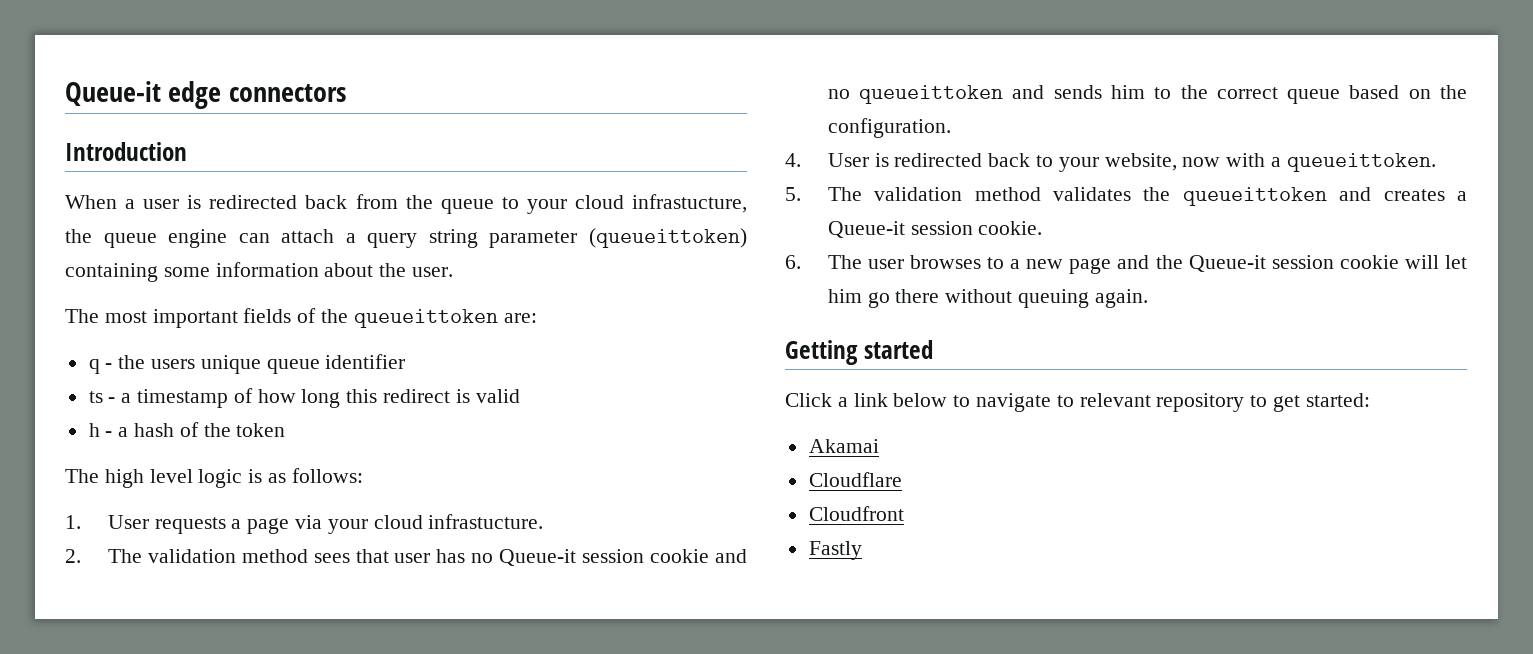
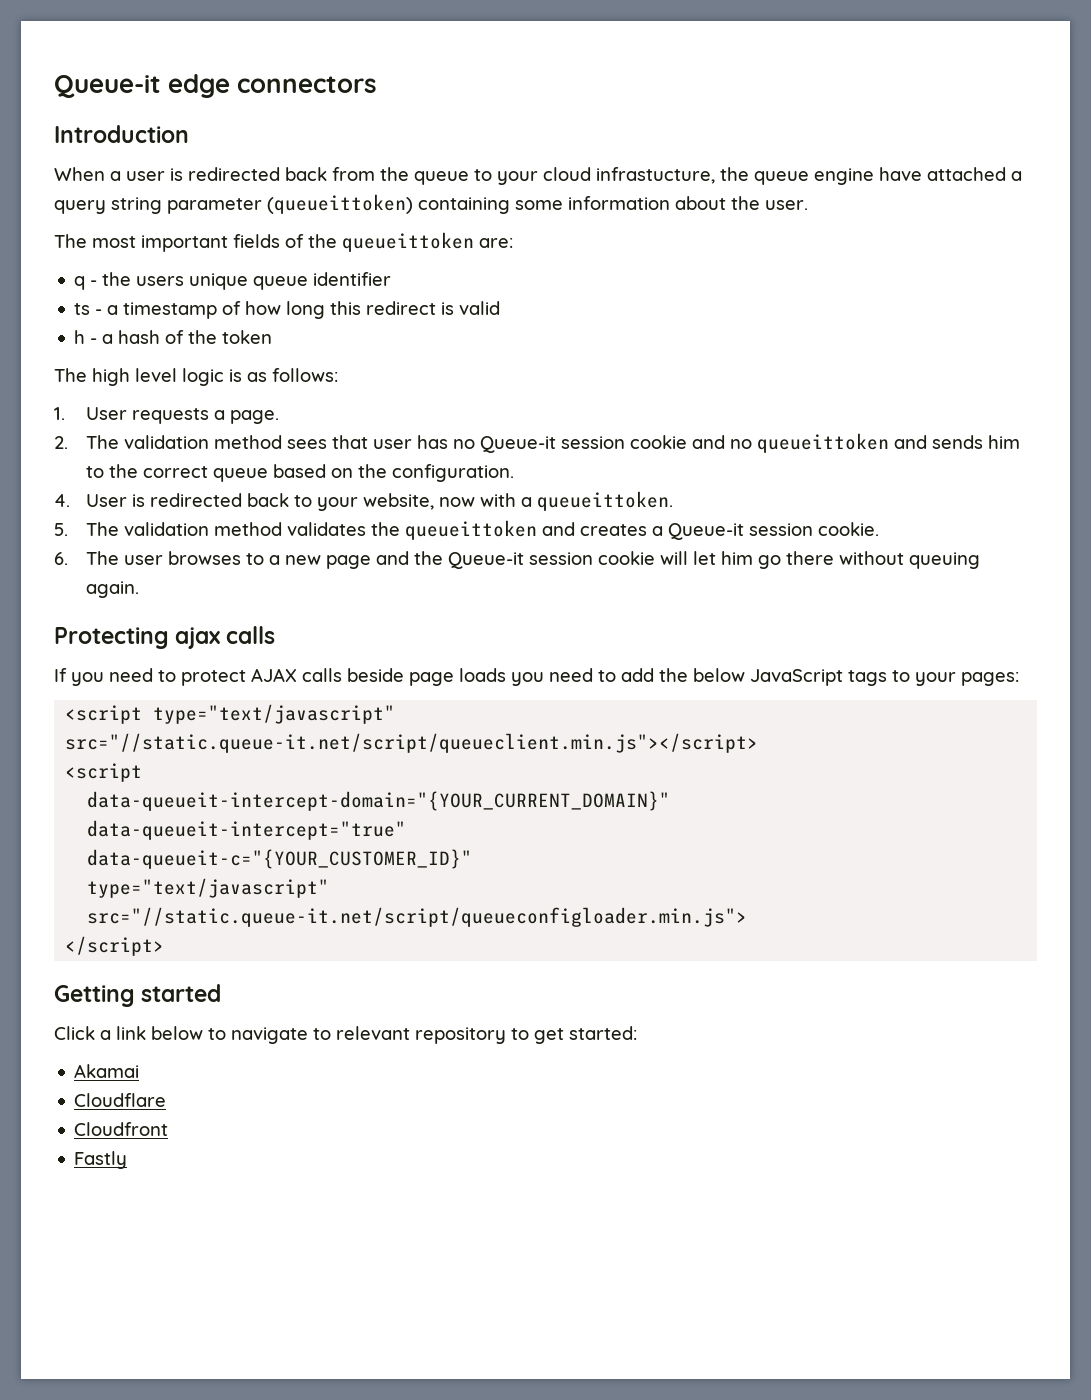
[238,229,335,243] can attach -> [879,167,1006,181] have attached
[247,514,544,534] page via your cloud infrastucture. -> [230,410,280,424] page.
(1148, 298) none -> [54,626,276,649] [54,668,1019,686] [65,704,396,724] [65,733,759,753] [65,763,143,782] [87,791,671,811] [87,820,407,840] [87,849,473,869] [87,878,330,898] [87,907,748,927] [65,936,165,956] // Protecting ajax calls // If you need to protect AJAX calls beside page loads you need to add the below JavaScript tags to your pages: // <script type="text/javascript" src="//static.queue-it.net/script/queueclient.min.js"></script> // <script // data-queueit-intercept-domain="{YOUR_CURRENT_DOMAIN}" // data-queueit-intercept="true" // data-queueit-c="{YOUR_CUSTOMER_ID}" // type="text/javascript" // src="//static.queue-it.net/script/queueconfigloader.min.js"> // </script>

